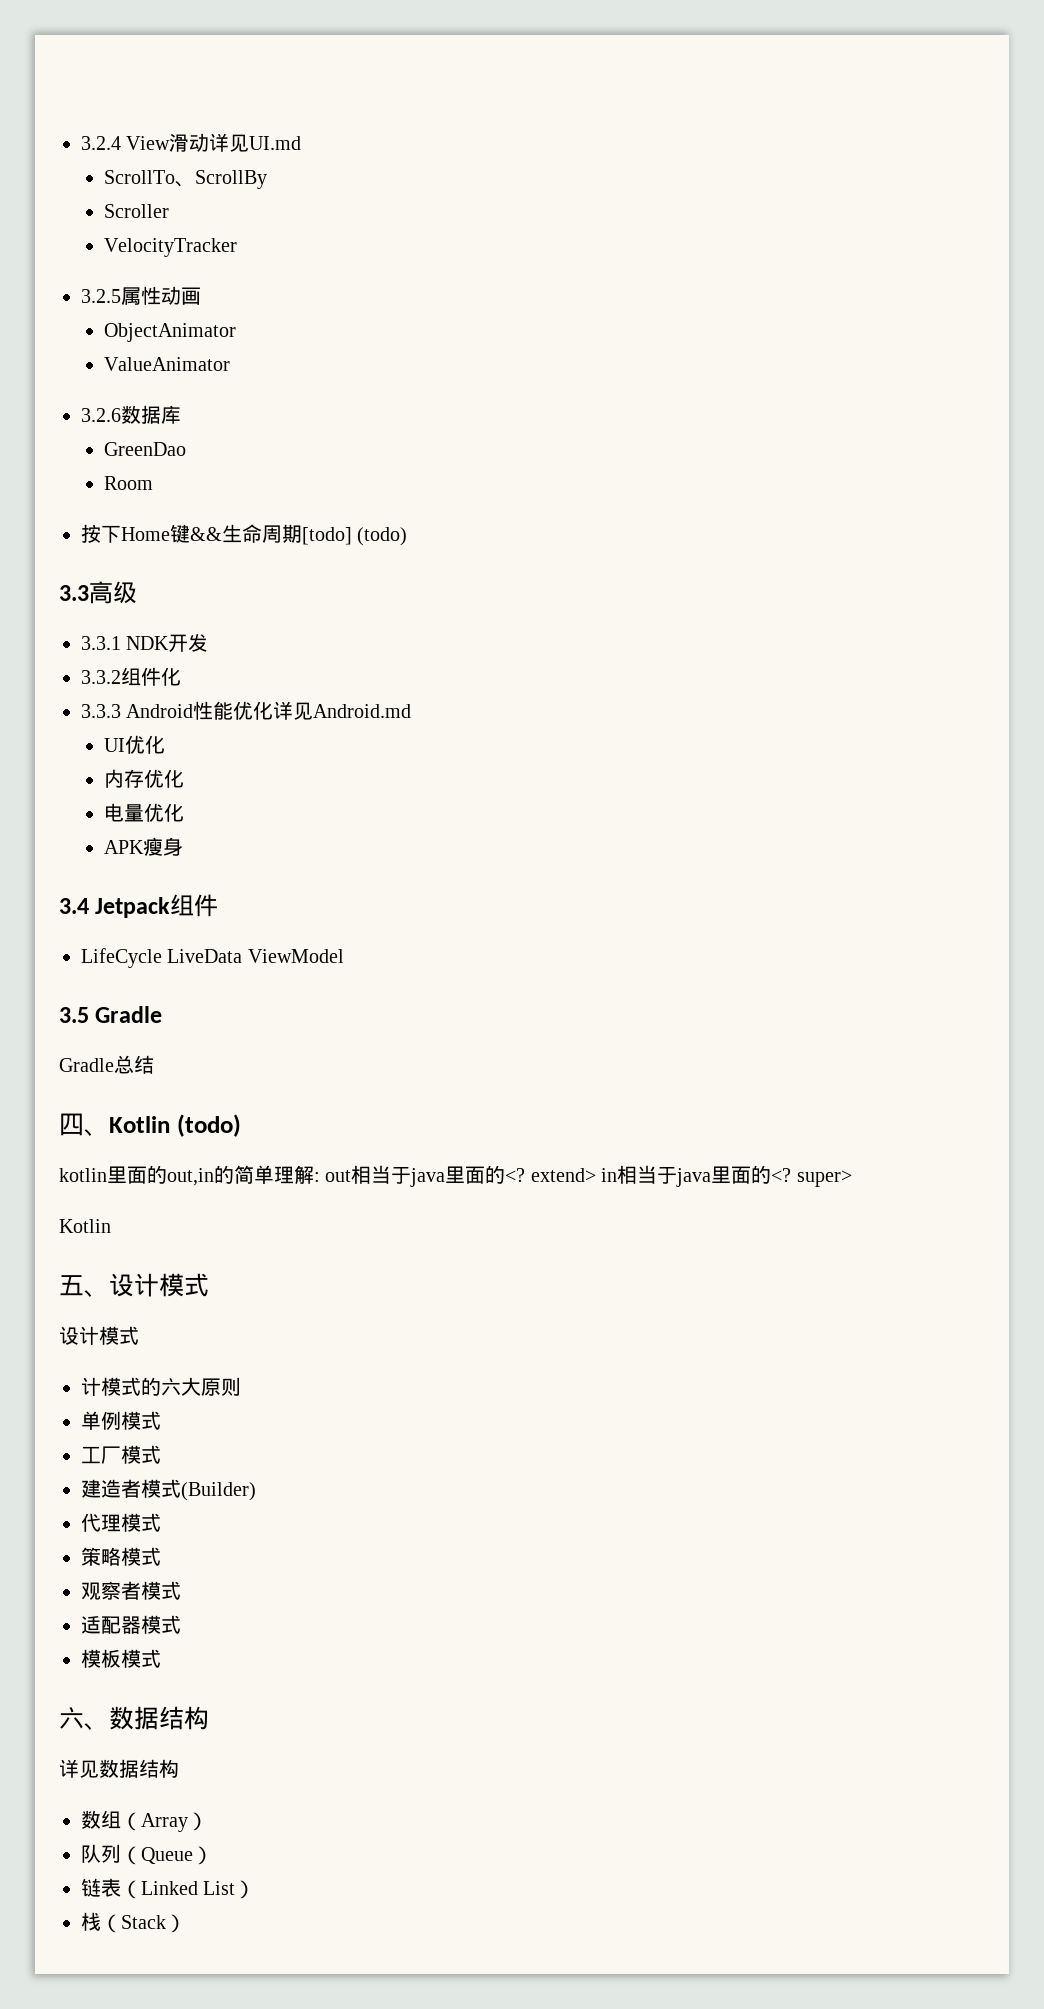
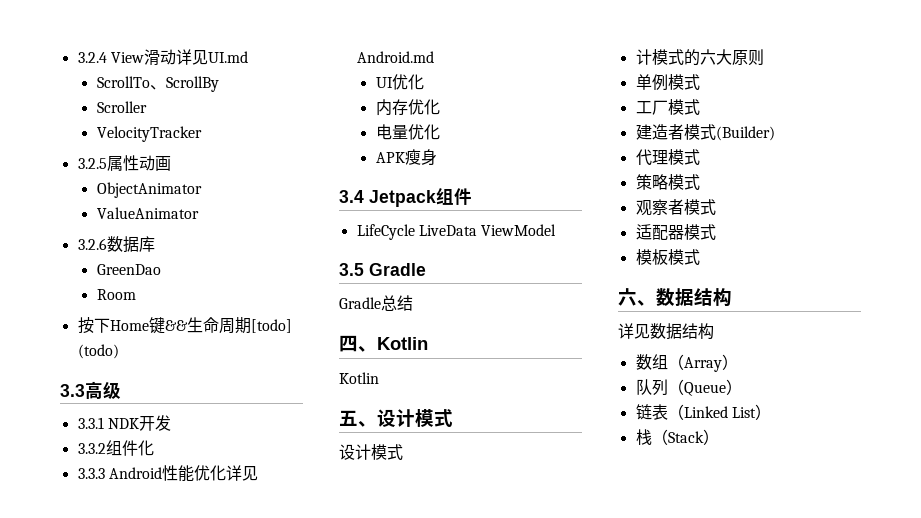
[176,1114,241,1137] [59,1165,852,1187] (todo) // kotlin里面的out,in的简单理解: out相当于java里面的<? extend> in相当于java里面的<? super> -> (428, 343) none

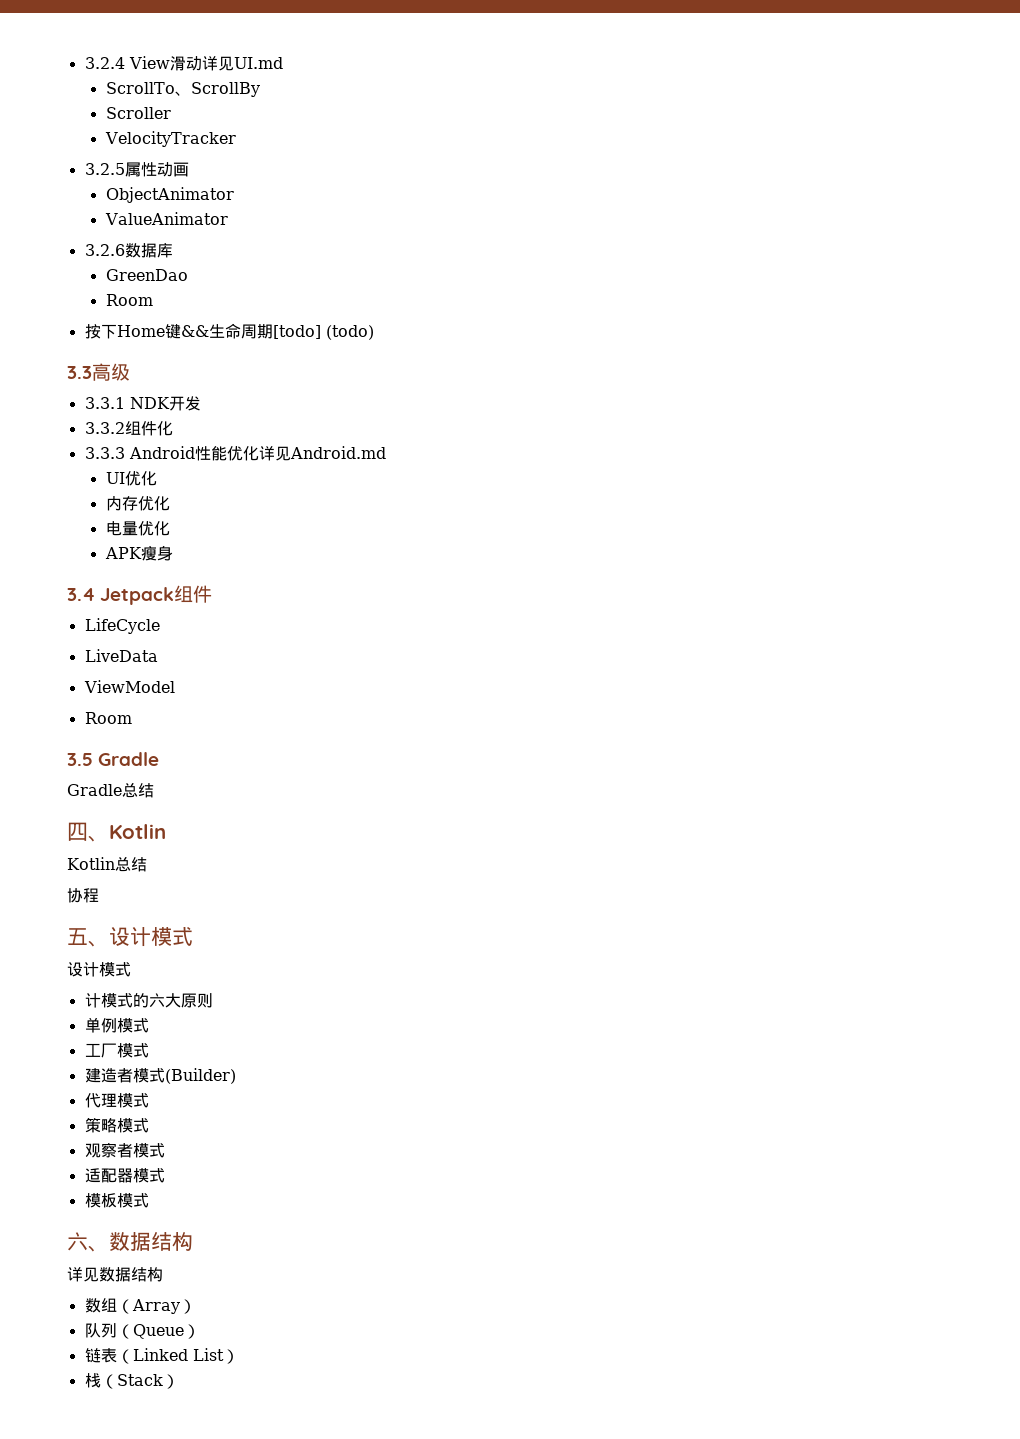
(415, 232) none -> (160, 626) //
(477, 230) none -> (158, 655) //
(557, 230) none -> [84,712,132,724] // Room
(379, 378) none -> [115,857,147,872] [67,888,99,903] 总结 // 协程

